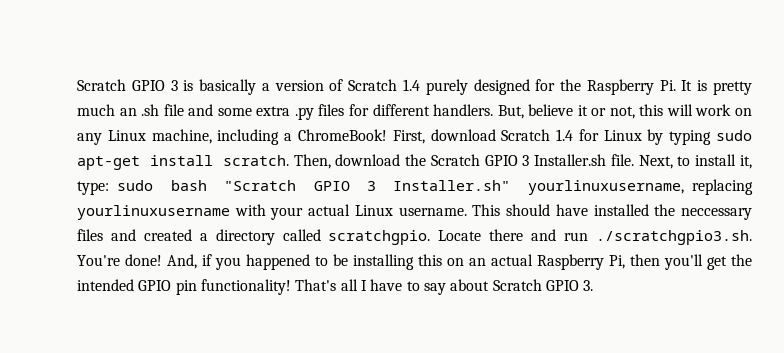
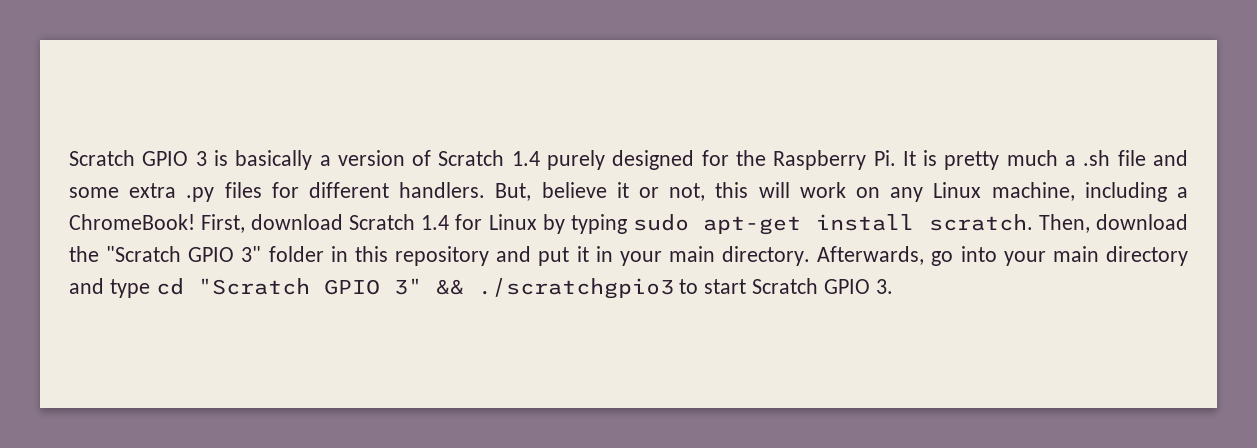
[119,108,137,116] an -> [1065,155,1077,166] a
[430,154,752,169] [77,179,753,195] [77,204,753,220] [77,229,753,245] [77,254,752,270] [77,279,490,295] Scratch GPIO 3 Installer.sh file. Next, to install it, type: sudo bash "Scratch GPIO 3 Installer.sh" yourlinuxusername, replacing yourlinuxusername with your actual Linux username. This should have installed the neccessary files and created a directory called scratchgpio. Locate there and run ./scratchgpio3.sh. You're done! And, if you happened to be installing this on an actual Raspberry Pi, then you'll get the intended GPIO pin functionality! That's all I have to say about -> [106,246,1188,266] [69,278,747,299] "Scratch GPIO 3" folder in this repository and put it in your main directory. Afterwards, go into your main directory and type cd "Scratch GPIO 3" && ./scratchgpio3 to start

